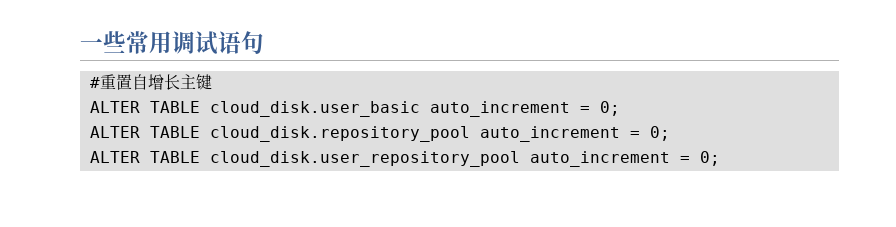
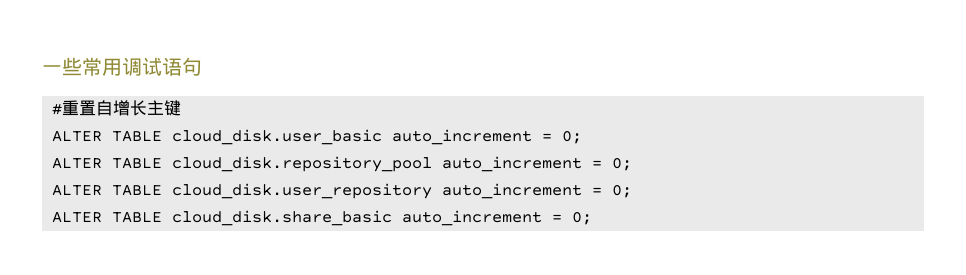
[209,151,720,167] cloud_disk.user_repository_pool auto_increment = 0; -> [171,183,632,199] [51,210,592,226] cloud_disk.user_repository auto_increment = 0; // ALTER TABLE cloud_disk.share_basic auto_increment = 0;

